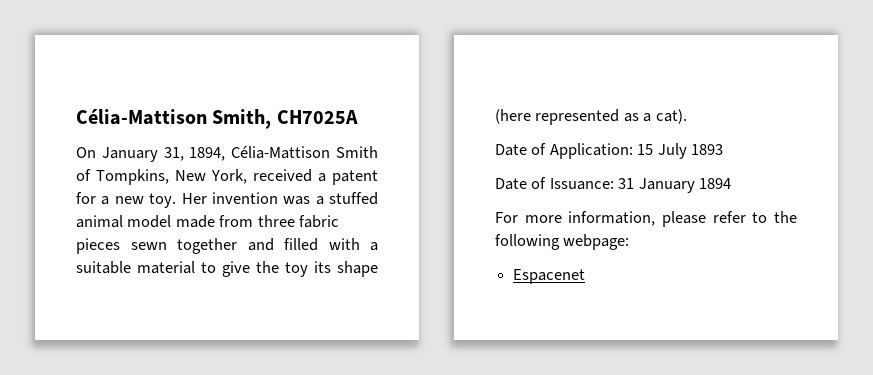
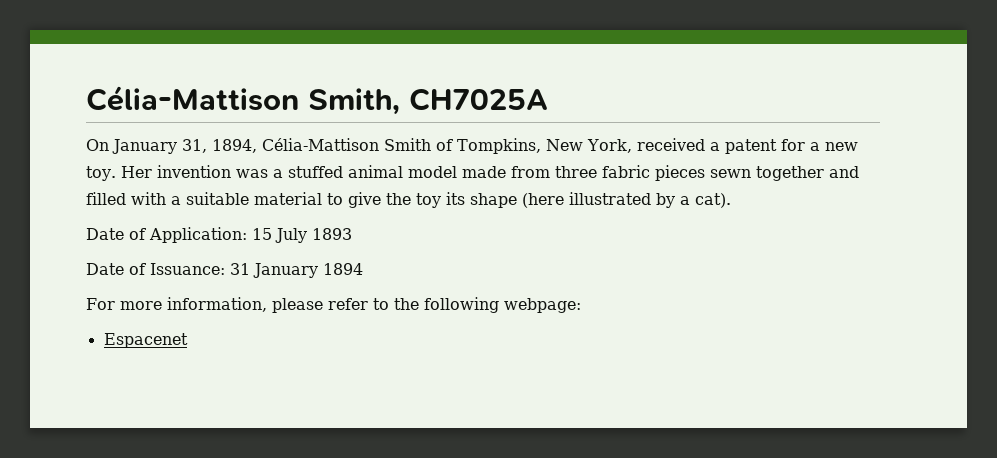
[535,109,639,125] represented as -> [569,192,675,208] illustrated by

